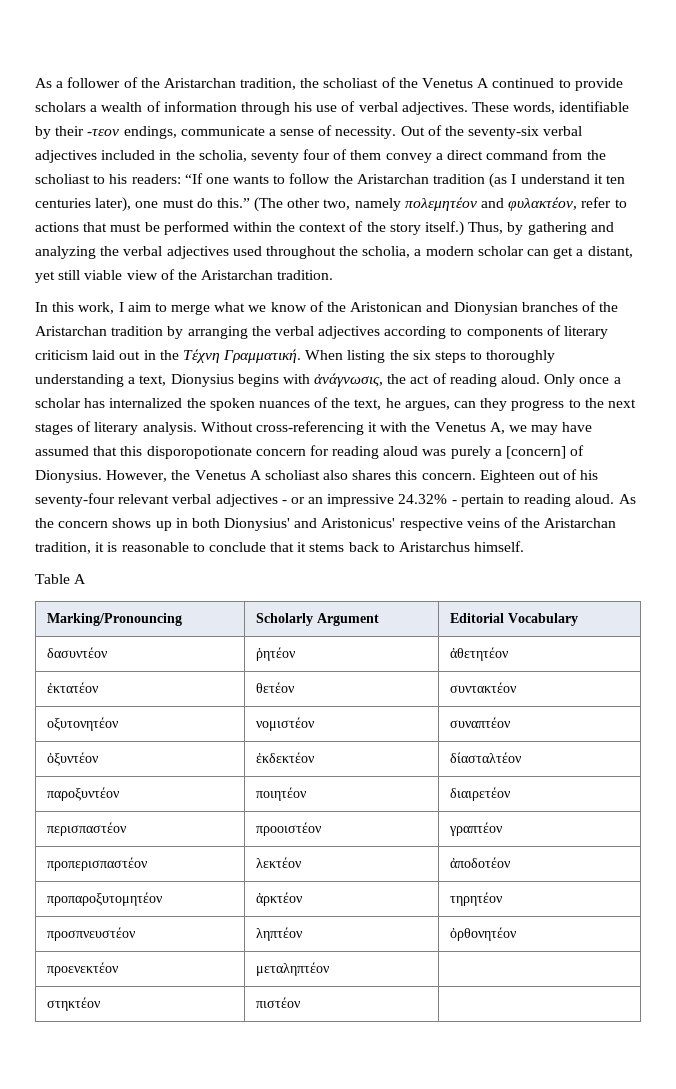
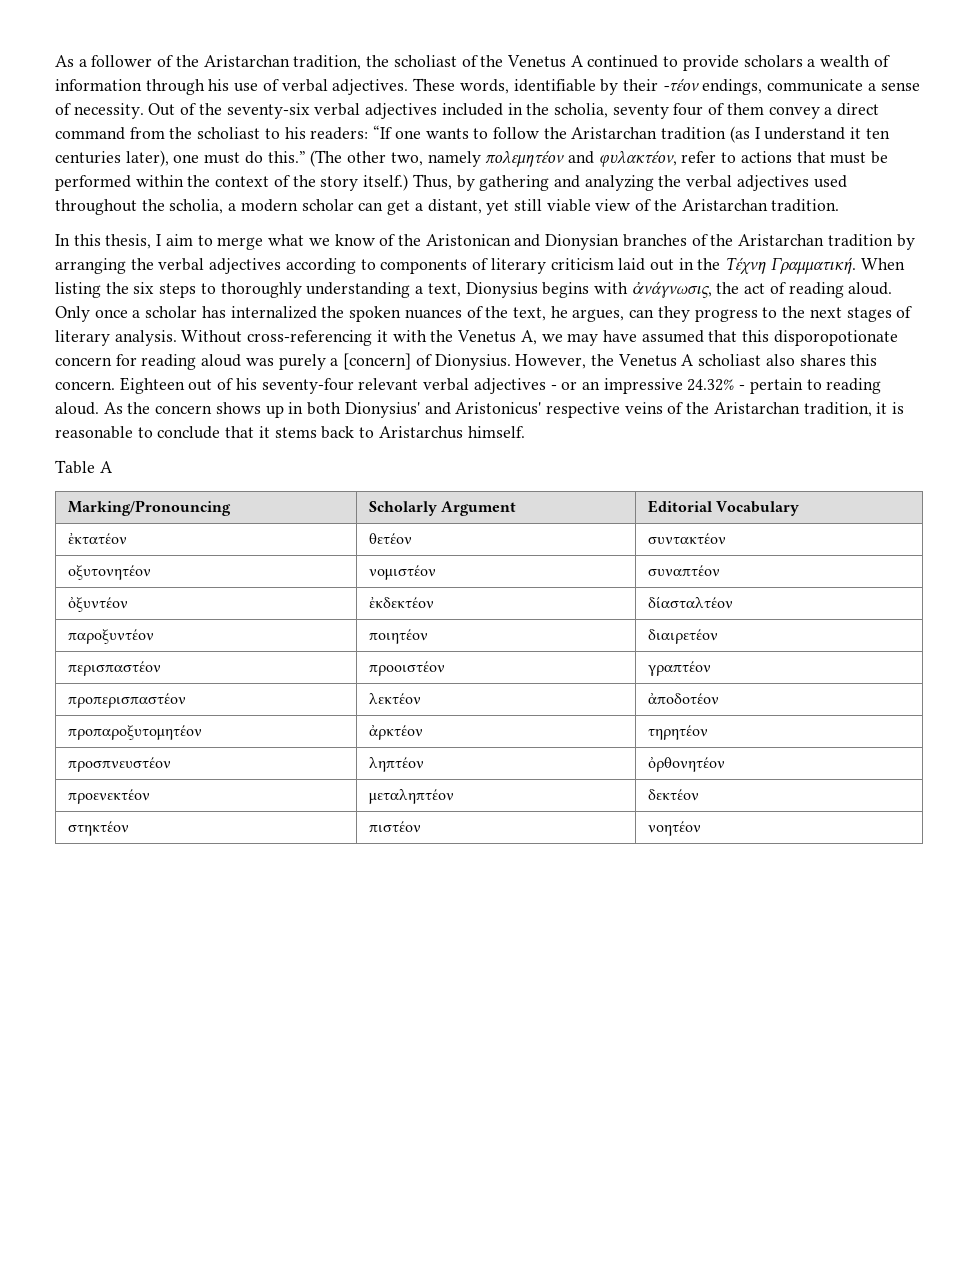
[87,129,120,136] -τεον -> [662,78,699,91] -τέον
[78,302,115,314] work, -> [105,234,152,249] thesis,
[46,647,107,658] [255,647,295,661] [449,647,508,661] // δασυντέον | ῥητέον | ἀθετητέον -> (800, 508) none
(329, 969) none -> [647,789,699,801] δεκτέον
(300, 1002) none -> [647,821,701,836] νοητέον

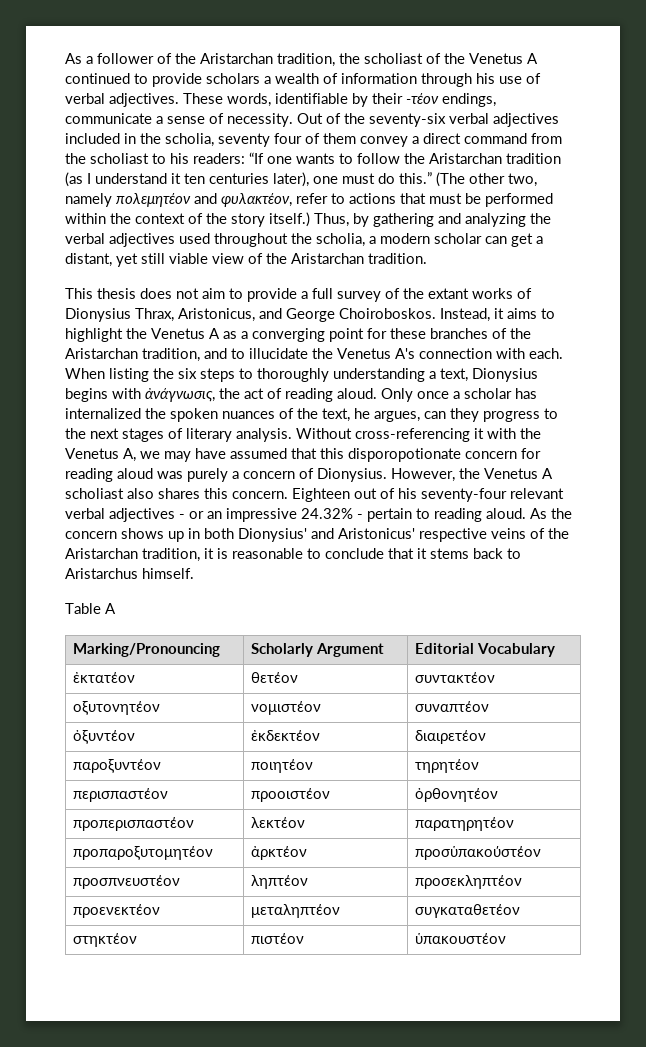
[55,234,915,250] [55,257,856,275] In this thesis, I aim to merge what we know of the Aristonican and Dionysian branches of the Aristarchan tradition by arranging the verbal adjectives according to components of literary criticism laid out in the Τέχνη Γραμματική. -> [65,288,532,302] [65,308,555,322] [65,328,531,342] [65,348,563,362] This thesis does not aim to provide a full survey of the extant works of Dionysius Thrax, Aristonicus, and George Choiroboskos. Instead, it aims to highlight the Venetus A as a converging point for these branches of the Aristarchan tradition, and to illucidate the Venetus A's connection with each.
[343,353,412,370] [concern] -> [243,471,295,479] concern
[647,596,733,609] δίασταλτέον -> [415,730,487,744] διαιρετέον
[647,629,718,644] διαιρετέον -> [415,759,480,773] τηρητέον
[647,661,711,676] γραπτέον -> [415,788,499,802] ὀρθονητέον
[647,693,719,705] ἀποδοτέον -> [415,817,515,831] παρατηρητέον
[647,725,708,740] τηρητέον -> [415,846,542,860] προσὑπακούστέον
[647,757,725,772] ὀρθονητέον -> [415,875,523,889] προσεκληπτέον
[647,789,699,801] δεκτέον -> [415,904,521,918] συγκαταθετέον
[647,821,701,836] νοητέον -> [415,933,507,944] ὑπακουστέον

